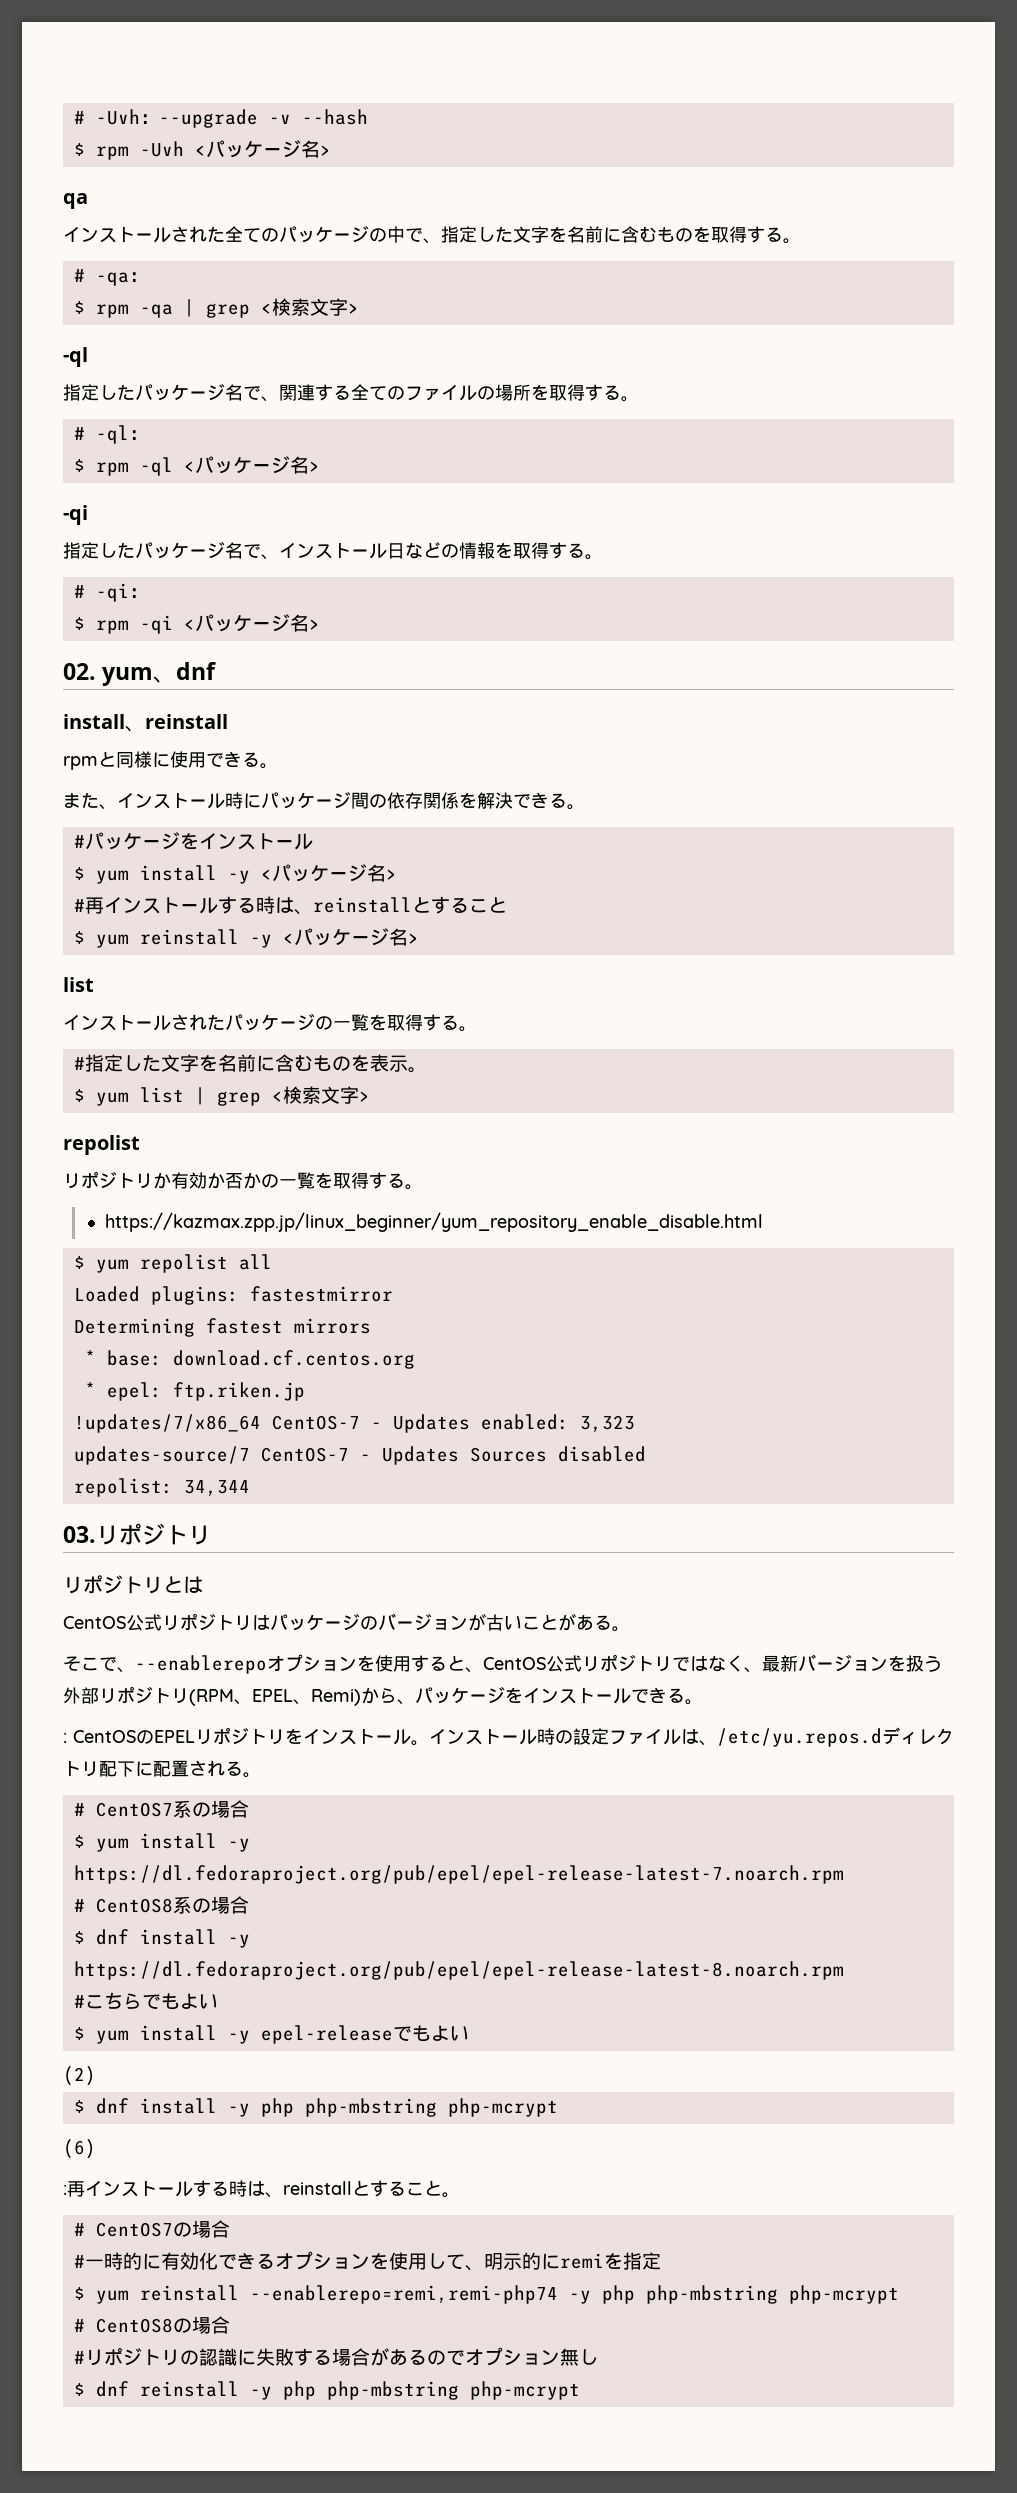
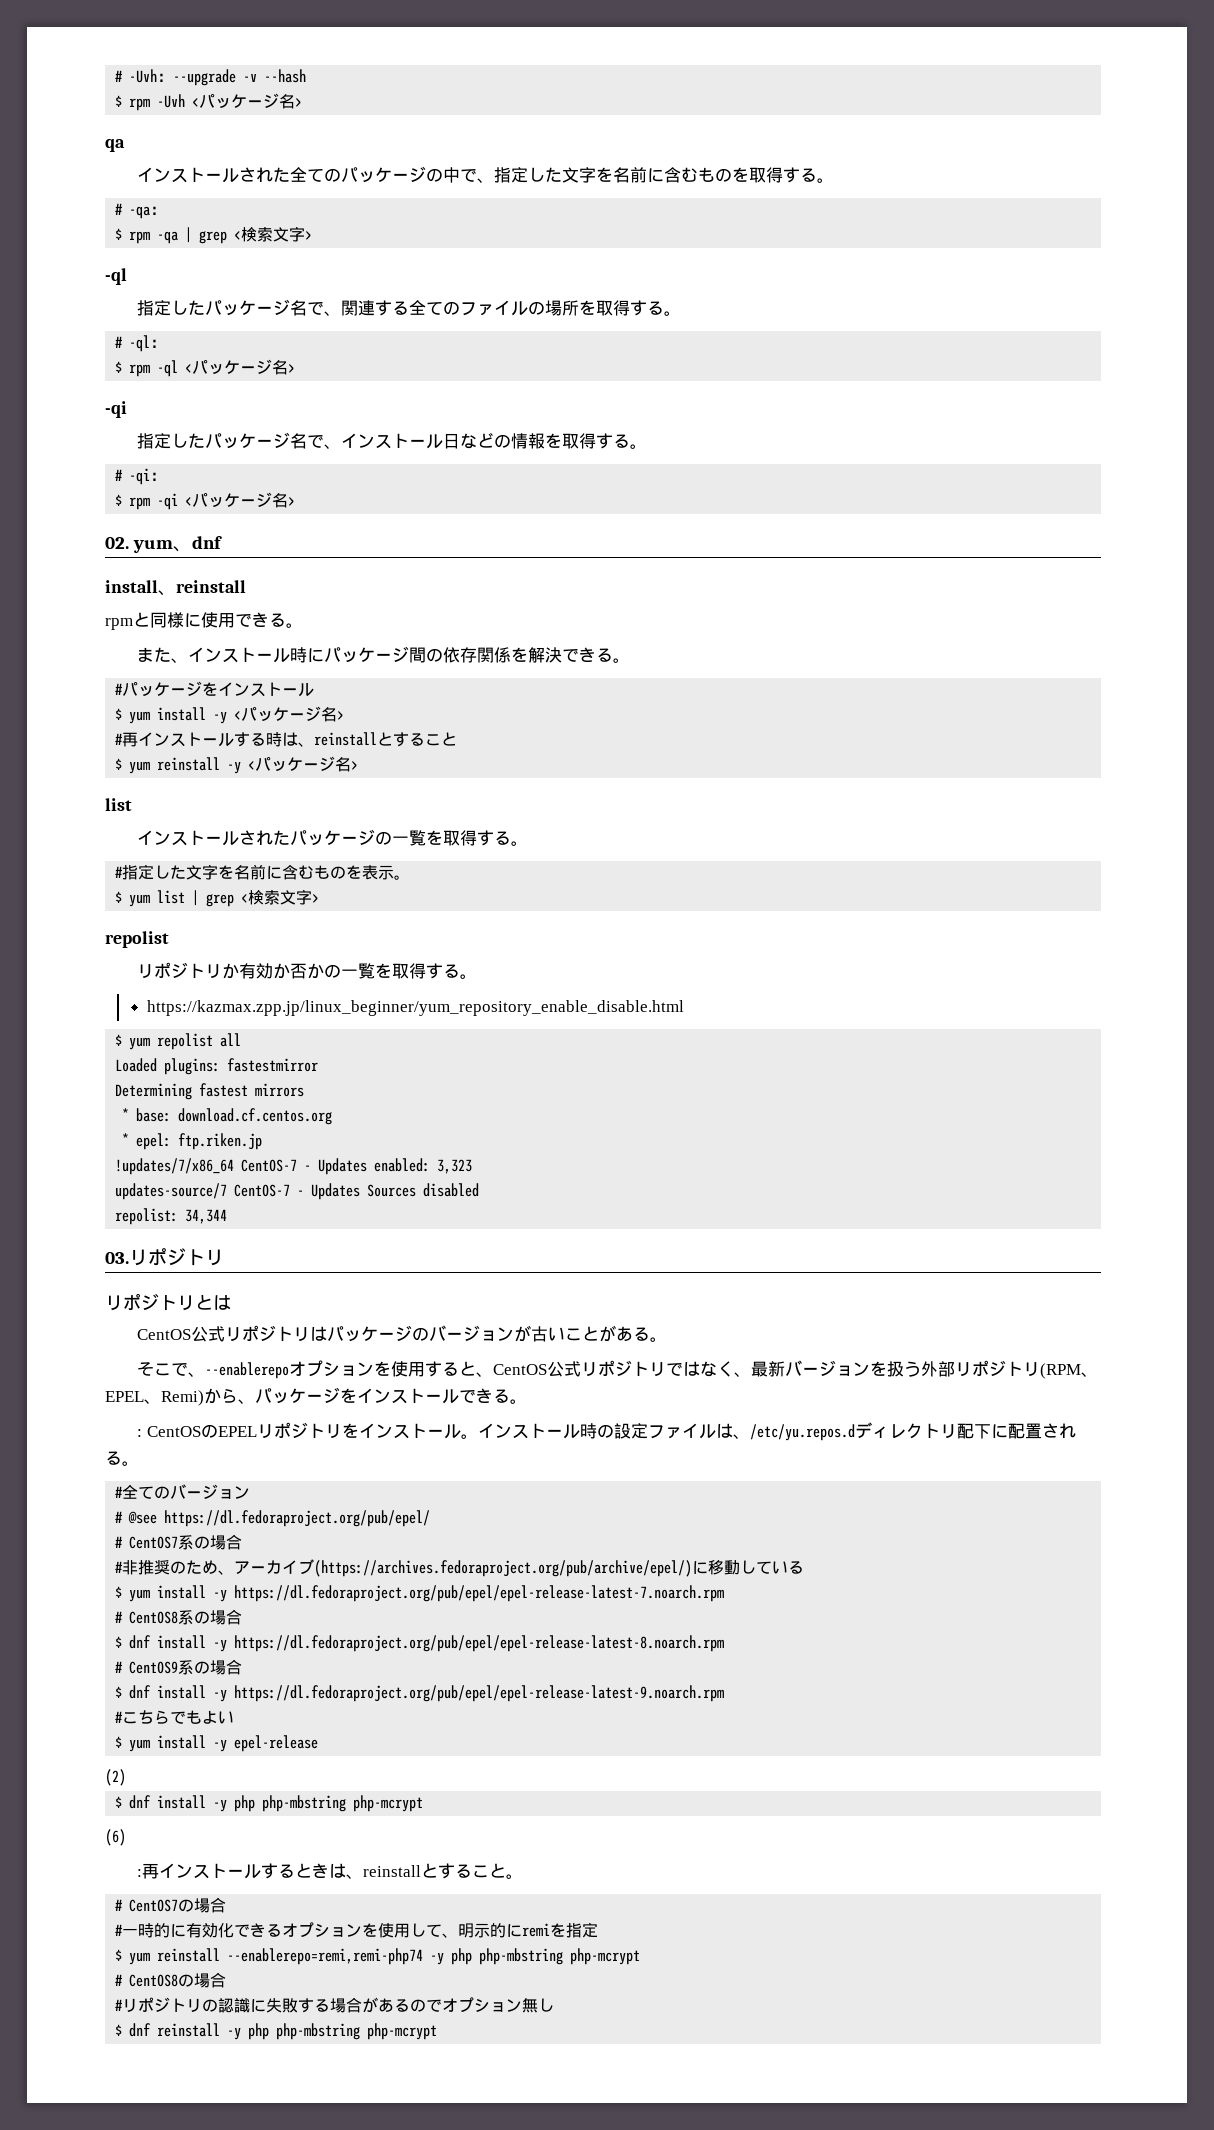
[95,1800,249,1818] CentOS7系の場合 -> [122,1484,251,1499] [115,1510,431,1527] [115,1534,243,1550] [115,1559,805,1577] 全てのバージョン // # @see https://dl.fedoraproject.org/pub/epel/ // # CentOS7系の場合 // #非推奨のため、アーカイブ(https://archives.fedoraproject.org/pub/archive/epel/)に移動している
(844, 1970) none -> [115,1659,243,1675] [115,1685,725,1702] // # CentOS9系の場合 // $ dnf install -y https://dl.fedoraproject.org/pub/epel/epel-release-latest-9.noarch.rpm
[392,2025,469,2042] でもよい -> (319, 1743) none
[229,2180,247,2197] 時 -> [295,1863,330,1878] とき

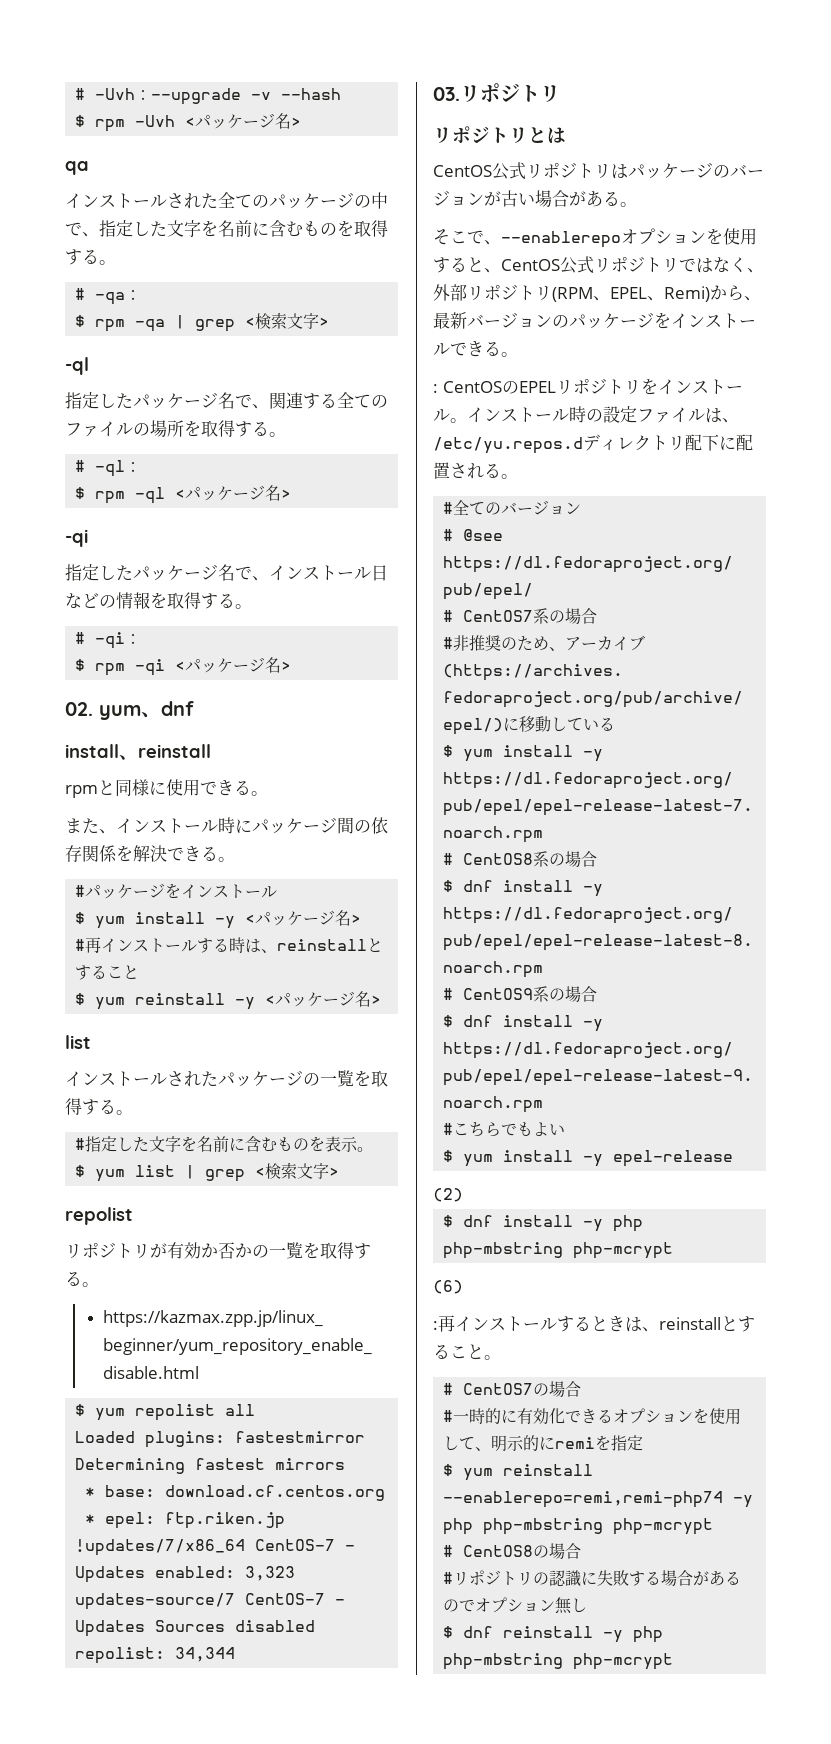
[222,963,240,979] か -> [150,1243,167,1258] が
[565,1326,600,1341] こと -> [535,190,569,207] 場合
[751,1360,922,1377] 最新バージョンを扱う -> (764, 270) none
(255, 1401) none -> [433,312,569,329] 最新バージョンの

